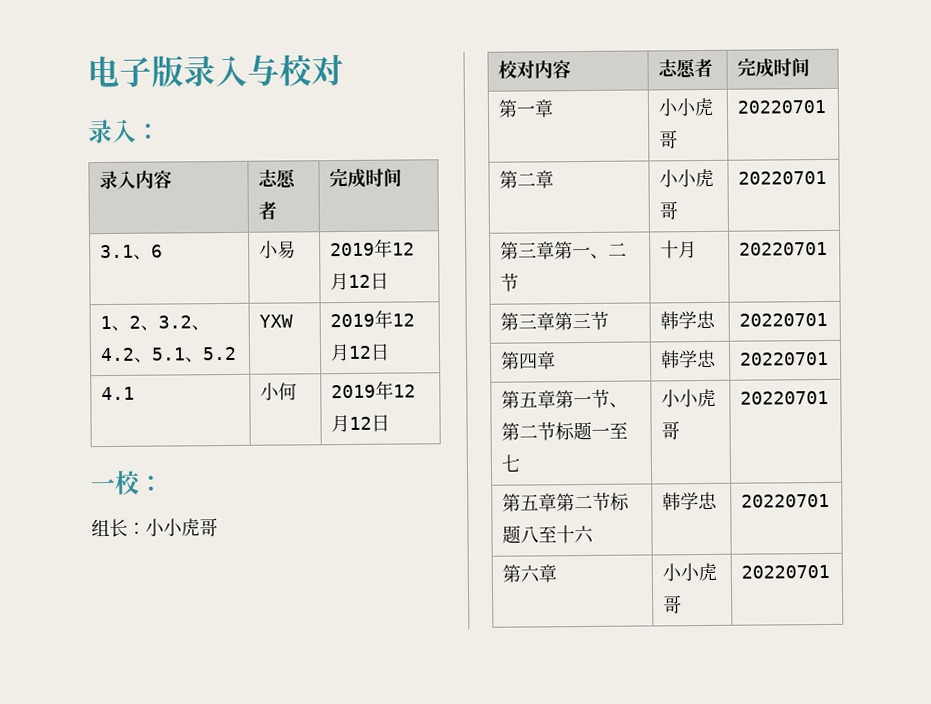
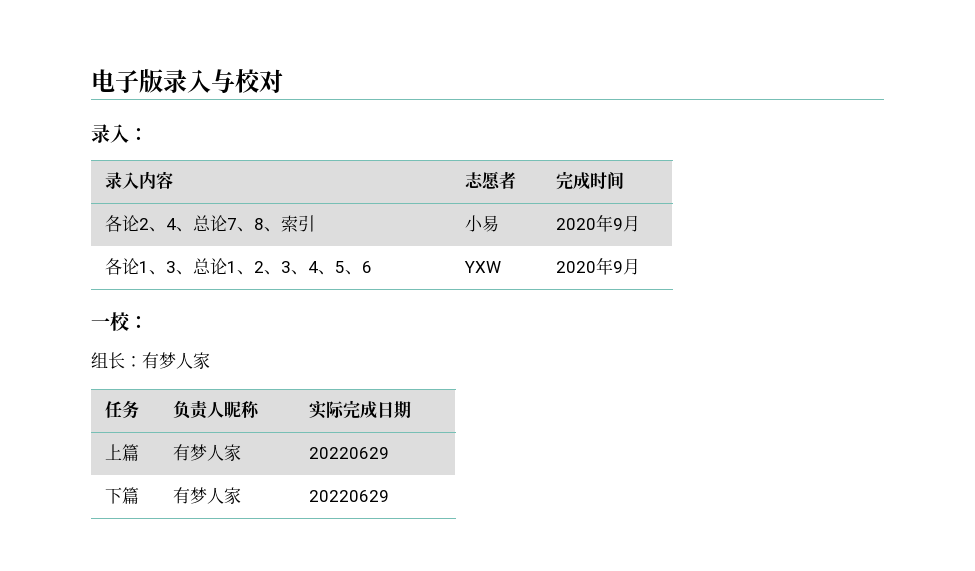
[99,244,163,260] [258,240,296,259] [329,238,415,258] [329,272,389,291] [99,315,210,331] [99,346,237,363] [258,314,293,328] [329,309,415,329] [329,343,390,362] [100,386,135,401] [259,382,297,401] [330,380,416,400] [330,414,390,433] [91,470,164,495] [91,518,218,537] [497,60,571,79] [657,58,713,79] [736,57,810,78] [497,99,554,118] [657,97,714,117] [658,130,678,149] [736,99,827,114] [498,170,554,189] [658,168,714,188] [658,201,678,220] [737,170,827,185] [499,241,627,260] [499,273,519,292] [659,240,697,259] [738,241,828,256] [499,311,609,331] [659,310,716,330] [738,312,828,327] [499,351,556,370] [659,349,717,369] [739,351,829,366] [500,389,628,409] [500,421,628,441] [500,454,521,472] [660,388,716,408] [660,421,680,440] [739,390,829,405] [501,492,630,512] [501,524,594,544] [661,491,718,511] [740,493,830,508] [501,564,557,583] [661,562,717,582] [662,595,682,614] [740,564,830,579] 3.1、6 | 小易 | 2019年12月12日 // 1、2、3.2、4.2、5.1、5.2 | YXW | 2019年12月12日 // 4.1 | 小何 | 2019年12月12日 // 一校： // 组长：小小虎哥 // 校对内容 | 志愿者 | 完成时间 // 第一章 | 小小虎哥 | 20220701 // 第二章 | 小小虎哥 | 20220701 // 第三章第一、二节 | 十月 | 20220701 // 第三章第三节 | 韩学忠 | 20220701 // 第四章 | 韩学忠 | 20220701 // 第五章第一节、第二节标题一至七 | 小小虎哥 | 20220701 // 第五章第二节标题八至十六 | 韩学忠 | 20220701 // 第六章 | 小小虎哥 | 20220701 -> [104,215,315,232] [464,215,499,232] [555,214,640,232] [104,258,372,275] [463,261,501,273] [555,257,640,275] [91,312,148,331] [91,352,210,370] [104,400,139,419] [172,400,260,420] [308,400,411,419] [104,444,139,461] [172,444,241,462] [308,447,389,459] [104,487,139,504] [172,487,241,505] [308,490,389,502] 各论2、4、总论7、8、索引 | 小易 | 2020年9月 // 各论1、3、总论1、2、3、4、5、6 | YXW | 2020年9月 // 一校： // 组长：有梦人家 // 任务 | 负责人昵称 | 实际完成日期 // 上篇 | 有梦人家 | 20220629 // 下篇 | 有梦人家 | 20220629

